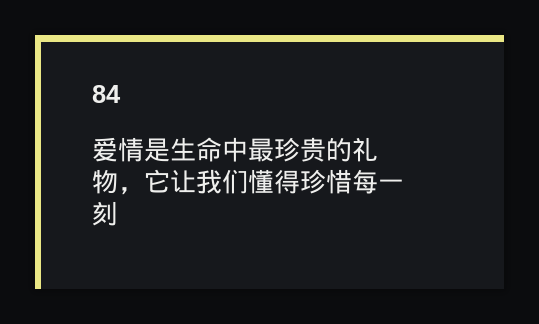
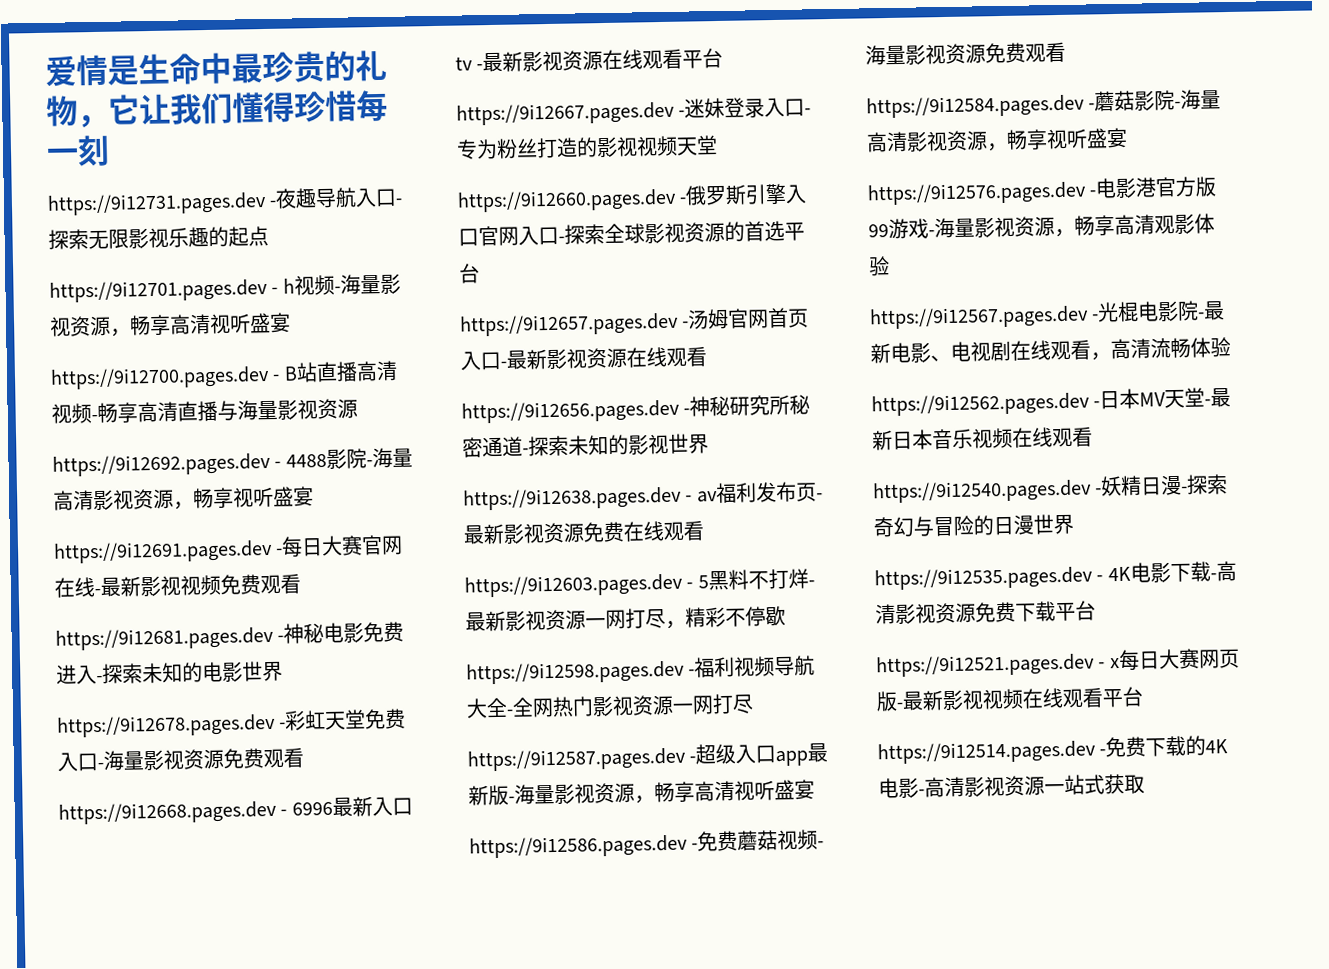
[92,85,121,103] 84 // -> (45, 71) none
(118, 213) none -> [47,187,404,216] [48,225,269,250] [49,273,401,303] [49,312,291,337] [50,360,398,390] [51,398,358,424] [52,447,413,477] [53,486,314,511] [53,534,404,564] [54,573,301,598] [55,621,405,651] [56,661,283,685] [57,708,407,738] [57,747,304,772] [58,796,413,825] [455,47,724,73] [456,97,812,126] [456,135,718,160] [457,183,808,213] [458,220,805,247] [459,263,480,284] [460,307,810,337] [460,346,707,371] [461,394,811,424] [462,433,709,458] [463,481,823,511] [463,520,704,545] [464,568,815,598] [465,605,786,632] [466,655,816,685] [466,693,754,719] [467,743,829,772] [468,779,815,806] [469,829,825,859] [865,41,1066,66] [866,89,1222,119] [866,127,1128,153] [867,176,1218,206] [868,213,1215,240] [869,256,890,277] [869,300,1226,330] [870,337,1231,364] [871,387,1232,417] [872,426,1093,451] [873,474,1229,504] [873,514,1074,538] [874,560,1237,591] [875,600,1096,625] [876,648,1240,678] [876,686,1143,712] [877,735,1229,765] [878,773,1145,799] // https://9i12731.pages.dev -夜趣导航入口-探索无限影视乐趣的起点 // https://9i12701.pages.dev - h视频-海量影视资源，畅享高清视听盛宴 // https://9i12700.pages.dev - B站直播高清视频-畅享高清直播与海量影视资源 // https://9i12692.pages.dev - 4488影院-海量高清影视资源，畅享视听盛宴 // https://9i12691.pages.dev -每日大赛官网在线-最新影视视频免费观看 // https://9i12681.pages.dev -神秘电影免费进入-探索未知的电影世界 // https://9i12678.pages.dev -彩虹天堂免费入口-海量影视资源免费观看 // https://9i12668.pages.dev - 6996最新入口tv -最新影视资源在线观看平台 // https://9i12667.pages.dev -迷妹登录入口-专为粉丝打造的影视视频天堂 // https://9i12660.pages.dev -俄罗斯引擎入口官网入口-探索全球影视资源的首选平台 // https://9i12657.pages.dev -汤姆官网首页入口-最新影视资源在线观看 // https://9i12656.pages.dev -神秘研究所秘密通道-探索未知的影视世界 // https://9i12638.pages.dev - av福利发布页-最新影视资源免费在线观看 // https://9i12603.pages.dev - 5黑料不打烊-最新影视资源一网打尽，精彩不停歇 // https://9i12598.pages.dev -福利视频导航大全-全网热门影视资源一网打尽 // https://9i12587.pages.dev -超级入口app最新版-海量影视资源，畅享高清视听盛宴 // https://9i12586.pages.dev -免费蘑菇视频-海量影视资源免费观看 // https://9i12584.pages.dev -蘑菇影院-海量高清影视资源，畅享视听盛宴 // https://9i12576.pages.dev -电影港官方版99游戏-海量影视资源，畅享高清观影体验 // https://9i12567.pages.dev -光棍电影院-最新电影、电视剧在线观看，高清流畅体验 // https://9i12562.pages.dev -日本MV天堂-最新日本音乐视频在线观看 // https://9i12540.pages.dev -妖精日漫-探索奇幻与冒险的日漫世界 // https://9i12535.pages.dev - 4K电影下载-高清影视资源免费下载平台 // https://9i12521.pages.dev - x每日大赛网页版-最新影视视频在线观看平台 // https://9i12514.pages.dev -免费下载的4K电影-高清影视资源一站式获取

